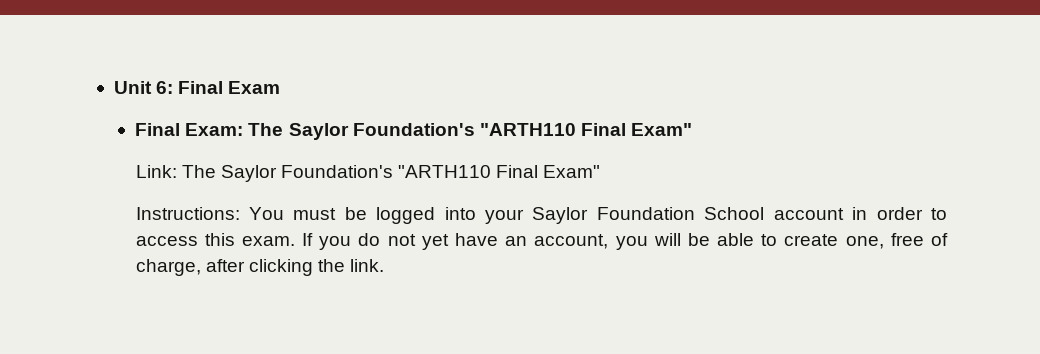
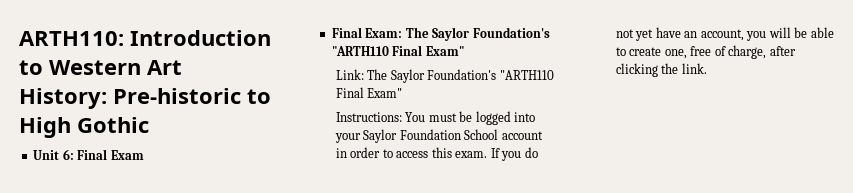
(113, 87) none -> [19,30,271,46] [19,60,182,75] [19,88,271,109] [19,117,149,138] ARTH110: Introduction to Western Art History: Pre-historic to High Gothic //

